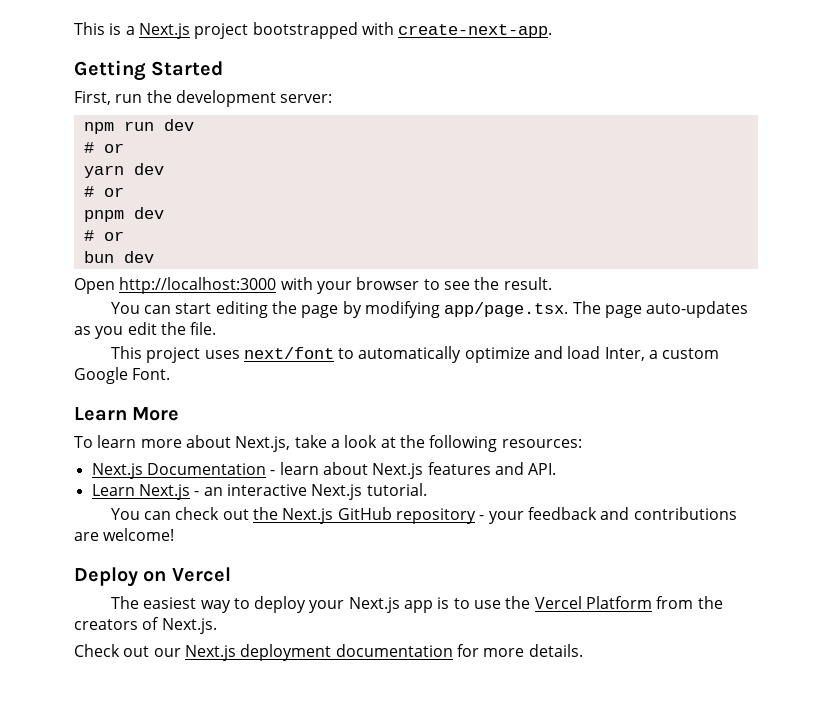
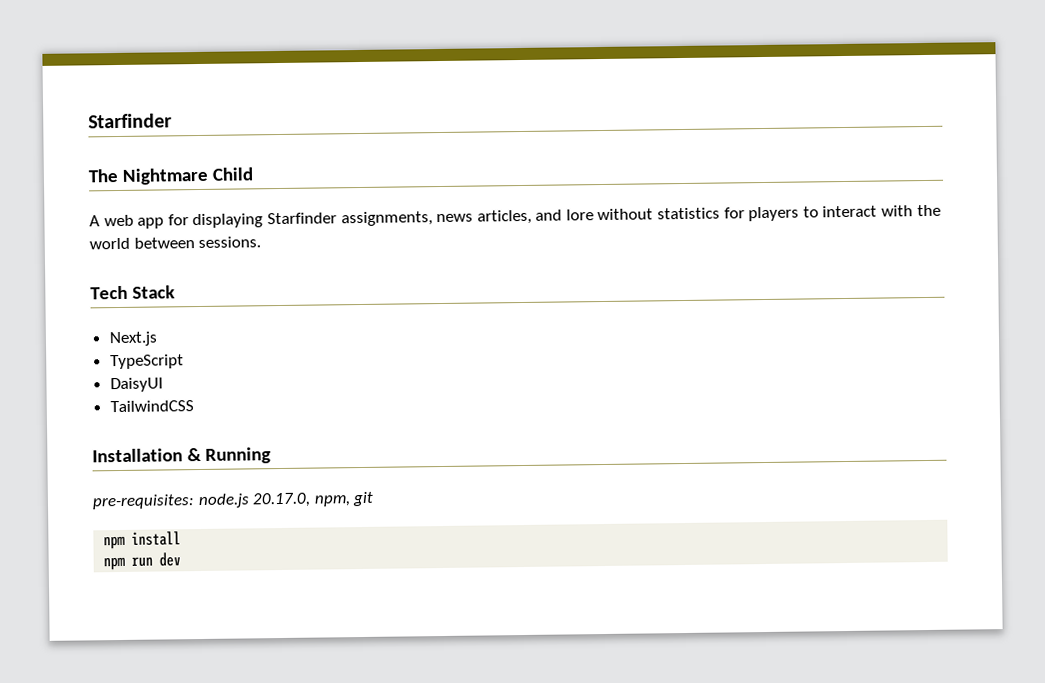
[74,22,553,39] [74,60,224,81] [74,90,333,107] [83,119,194,134] [83,142,124,153] [83,163,164,178] [83,186,124,197] [83,207,164,222] [83,230,124,241] [83,251,154,263] [74,277,552,294] [110,301,749,318] [74,322,217,339] [110,346,720,363] [74,367,171,384] [74,407,180,421] [74,435,582,452] [91,462,557,479] [91,483,427,500] [110,507,737,524] [74,528,175,541] [74,567,231,587] [110,596,723,613] [74,617,217,634] [74,644,583,661] This is a Next.js project bootstrapped with create-next-app. // Getting Started // First, run the development server: // npm run dev // # or // yarn dev // # or // pnpm dev // # or // bun dev // Open http://localhost:3000 with your browser to see the result. // You can start editing the page by modifying app/page.tsx. The page auto-updates as you edit the file. // This project uses next/font to automatically optimize and load Inter, a custom Google Font. // Learn More // To learn more about Next.js, take a look at the following resources: // Next.js Documentation - learn about Next.js features and API. // Learn Next.js - an interactive Next.js tutorial. // You can check out the Next.js GitHub repository - your feedback and contributions are welcome! // Deploy on Vercel // The easiest way to deploy your Next.js app is to use the Vercel Platform from the creators of Next.js. // Check out our Next.js deployment documentation for more details. -> [88,113,172,129] [88,167,253,185] [89,204,941,229] [89,236,262,250] [90,285,175,300] [108,331,158,347] [109,354,184,370] [109,377,163,393] [109,400,194,413] [92,447,271,464] [92,491,375,510] [103,531,182,550] [103,552,182,571] Starfinder // The Nightmare Child // A web app for displaying Starfinder assignments, news articles, and lore without statistics for players to interact with the world between sessions. // Tech Stack // Next.js // TypeScript // DaisyUI // TailwindCSS // Installation & Running // pre-requisites: node.js 20.17.0, npm, git // npm install // npm run dev

